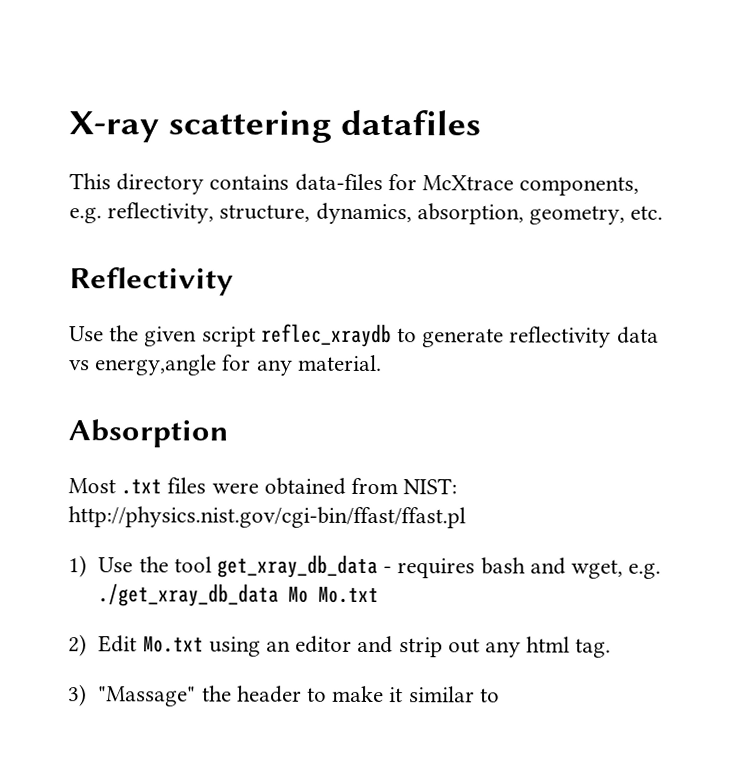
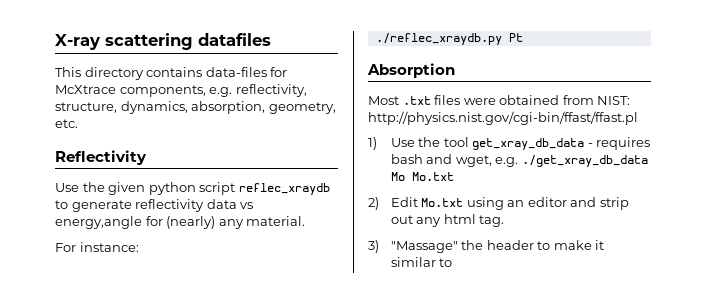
(198, 336) none -> [148,182,196,195] python
(252, 362) none -> [166,216,216,229] (nearly)
(382, 363) none -> [55,242,139,252] [375,33,523,45] // For instance: // ./reflec_xraydb.py Pt

